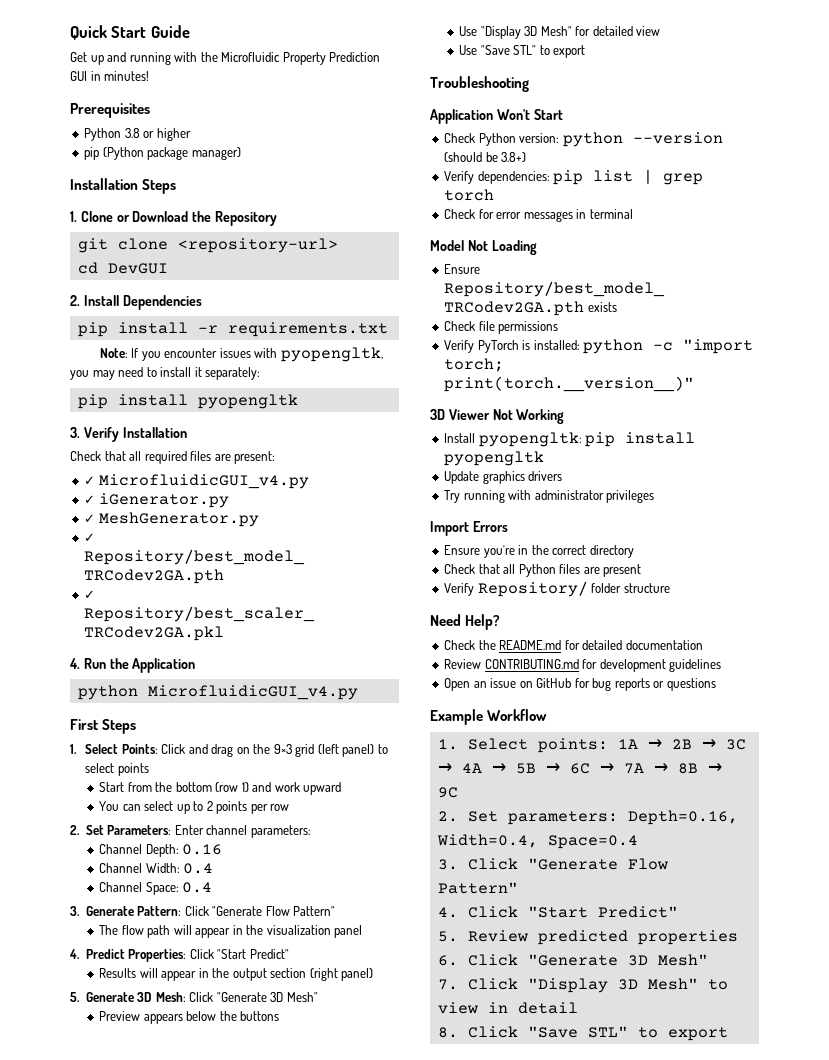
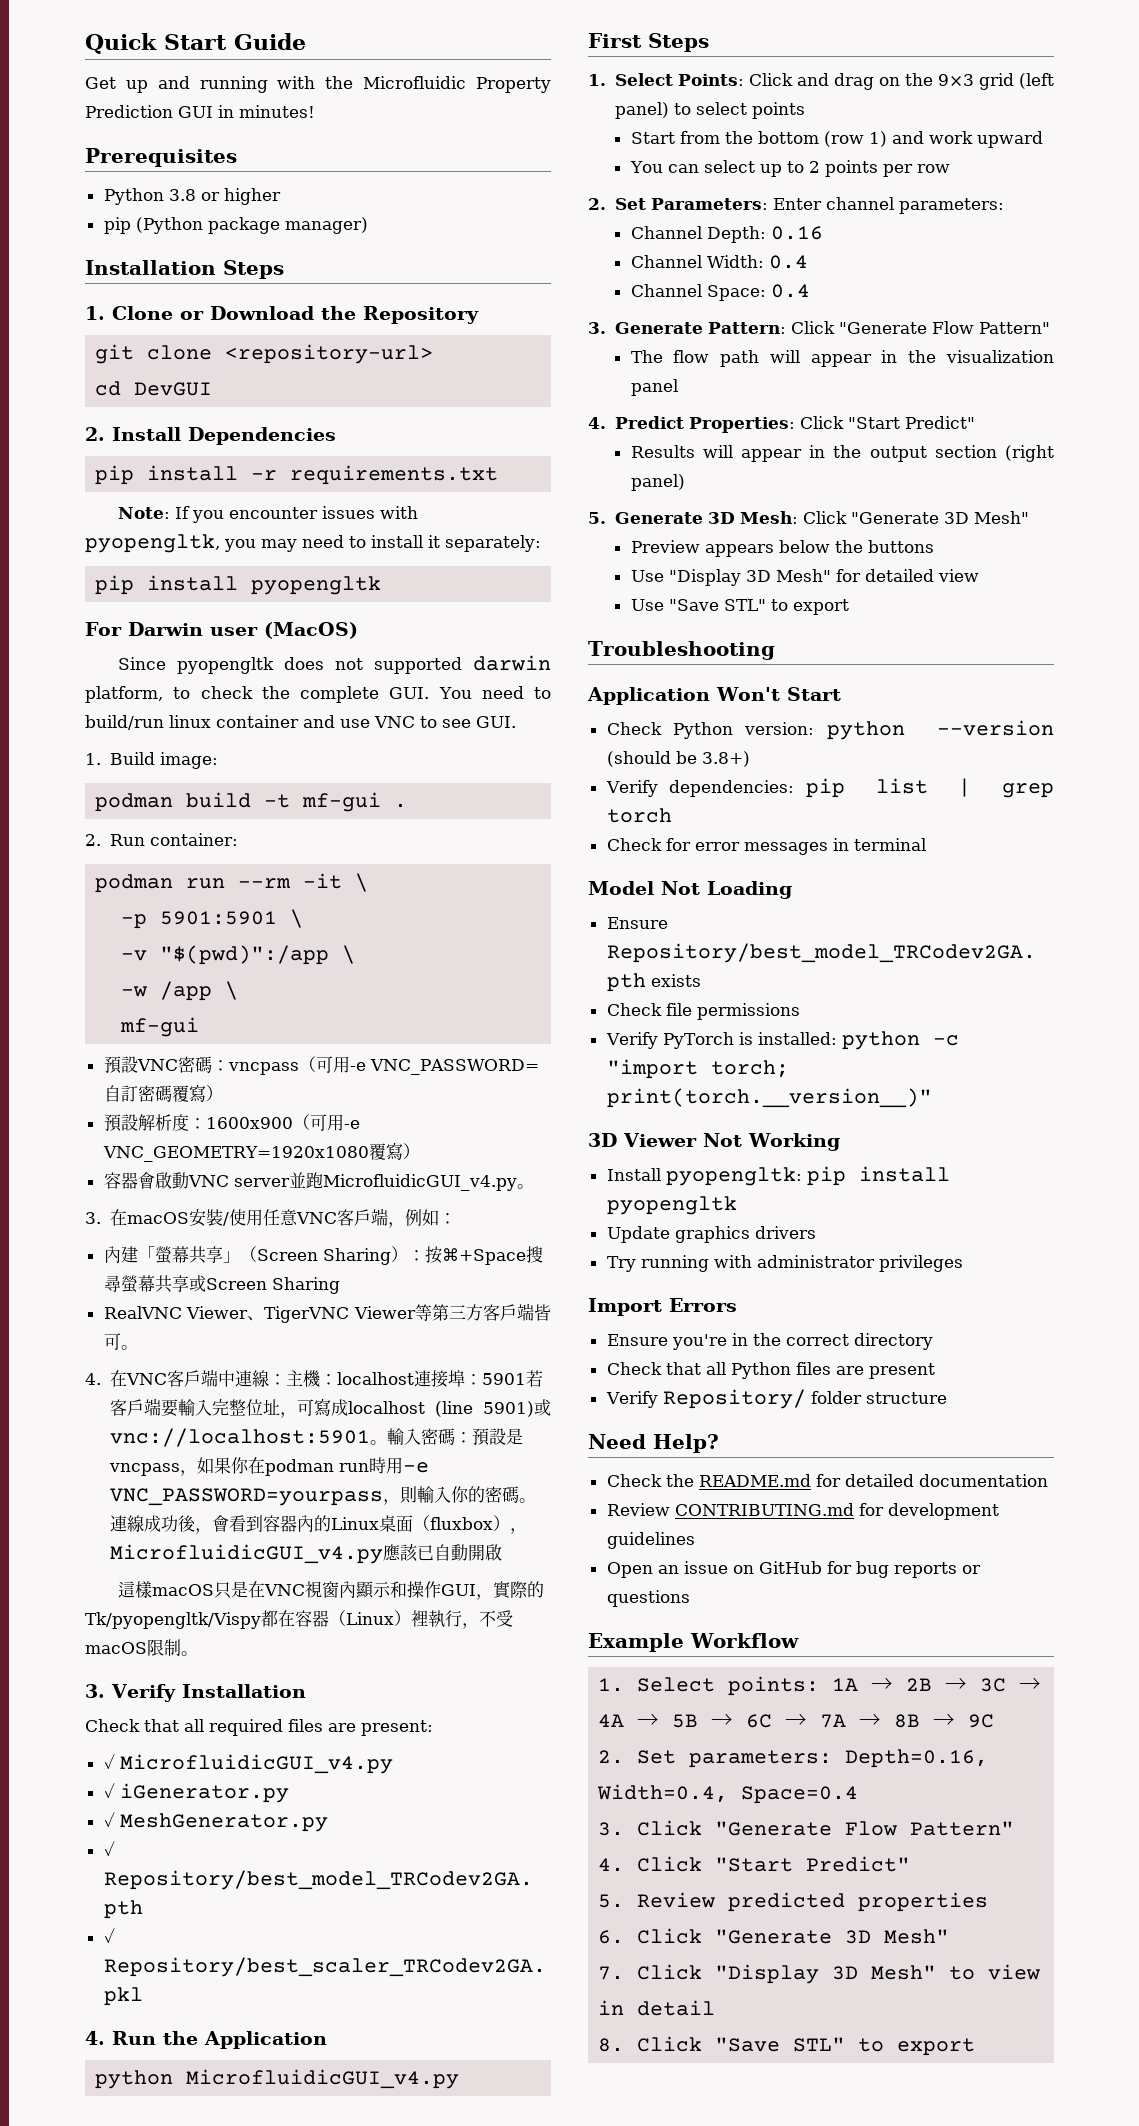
(298, 401) none -> [85,622,358,639] [118,655,551,674] [85,686,551,703] [85,715,516,730] [85,752,218,769] [95,792,408,812] [85,833,238,846] [95,873,369,893] [121,909,304,929] [121,945,356,965] [121,981,239,1001] [120,1017,200,1037] [103,1056,539,1075] [103,1084,223,1103] [103,1114,360,1132] [102,1142,420,1162] [103,1172,534,1191] [85,1208,456,1228] [103,1246,543,1265] [103,1275,340,1294] [103,1303,551,1323] [103,1333,138,1350] [85,1369,543,1388] [109,1398,551,1418] [109,1428,523,1447] [108,1457,429,1476] [109,1486,536,1506] [109,1515,527,1534] [109,1544,502,1564] [118,1581,545,1600] [85,1610,513,1629] [85,1639,198,1656] // For Darwin user (MacOS) // Since pyopengltk does not supported darwin platform, to check the complete GUI. You need to build/run linux container and use VNC to see GUI. // 1. Build image: // podman build -t mf-gui . // 2. Run container: // podman run --rm -it \ // -p 5901:5901 \ // -v "$(pwd)":/app \ // -w /app \ // mf-gui // 預設VNC密碼：vncpass（可用-e VNC_PASSWORD=自訂密碼覆寫） // 預設解析度：1600x900（可用-e VNC_GEOMETRY=1920x1080覆寫） // 容器會啟動VNC server並跑MicrofluidicGUI_v4.py。 // 3.在macOS安裝/使用任意VNC客戶端，例如： // 內建「螢幕共享」（Screen Sharing）：按⌘+Space搜尋螢幕共享或Screen Sharing // RealVNC Viewer、TigerVNC Viewer等第三方客戶端皆可。 // 4.在VNC客戶端中連線：主機：localhost連接埠：5901若客戶端要輸入完整位址，可寫成localhost (line 5901)或vnc://localhost:5901。輸入密碼：預設是vncpass，如果你在podman run時用-e VNC_PASSWORD=yourpass，則輸入你的密碼。連線成功後，會看到容器內的Linux桌面（fluxbox），MicrofluidicGUI_v4.py應該已自動開啟 // 這樣macOS只是在VNC視窗內顯示和操作GUI，實際的Tk/pyopengltk/Vispy都在容器（Linux）裡執行，不受macOS限制。

